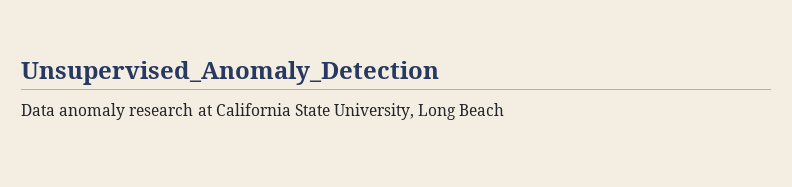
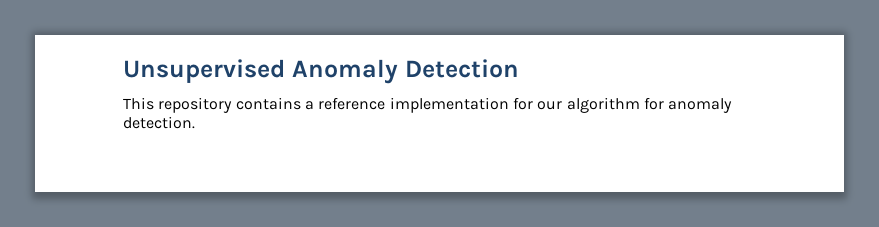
[21,61,439,85] [21,103,505,120] Unsupervised_Anomaly_Detection // Data anomaly research at California State University, Long Beach -> [123,59,519,84] [123,97,733,113] [123,116,195,129] Unsupervised Anomaly Detection // This repository contains a reference implementation for our algorithm for anomaly detection.

